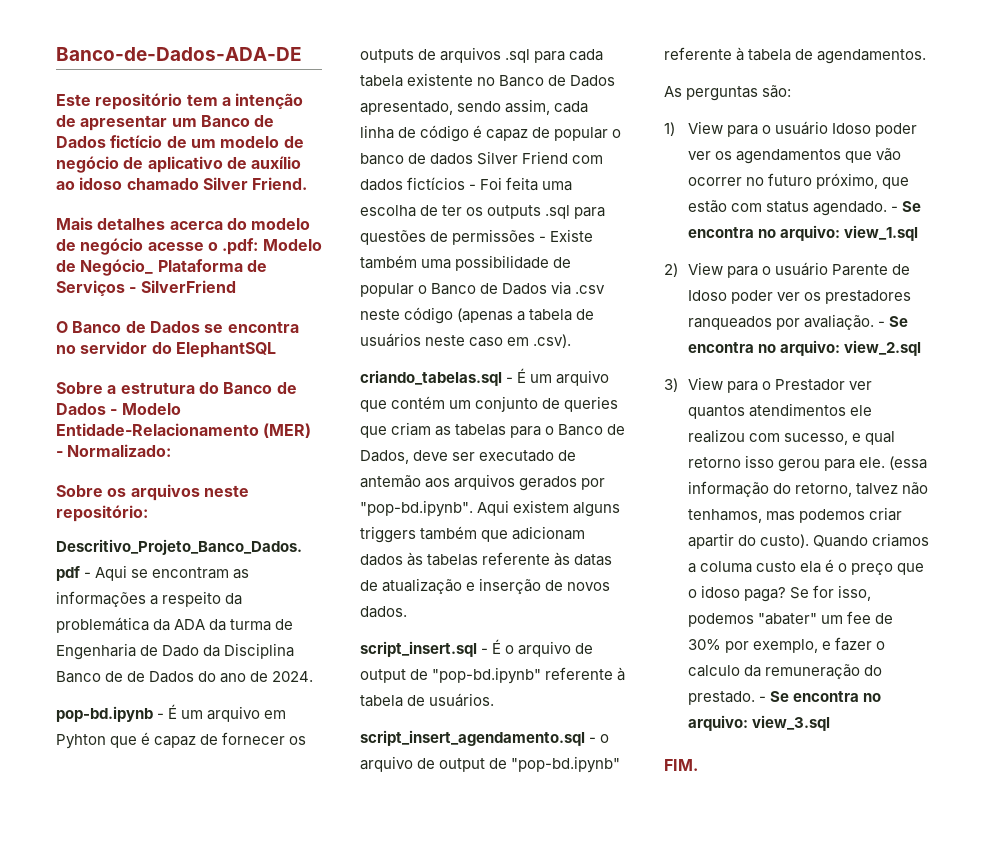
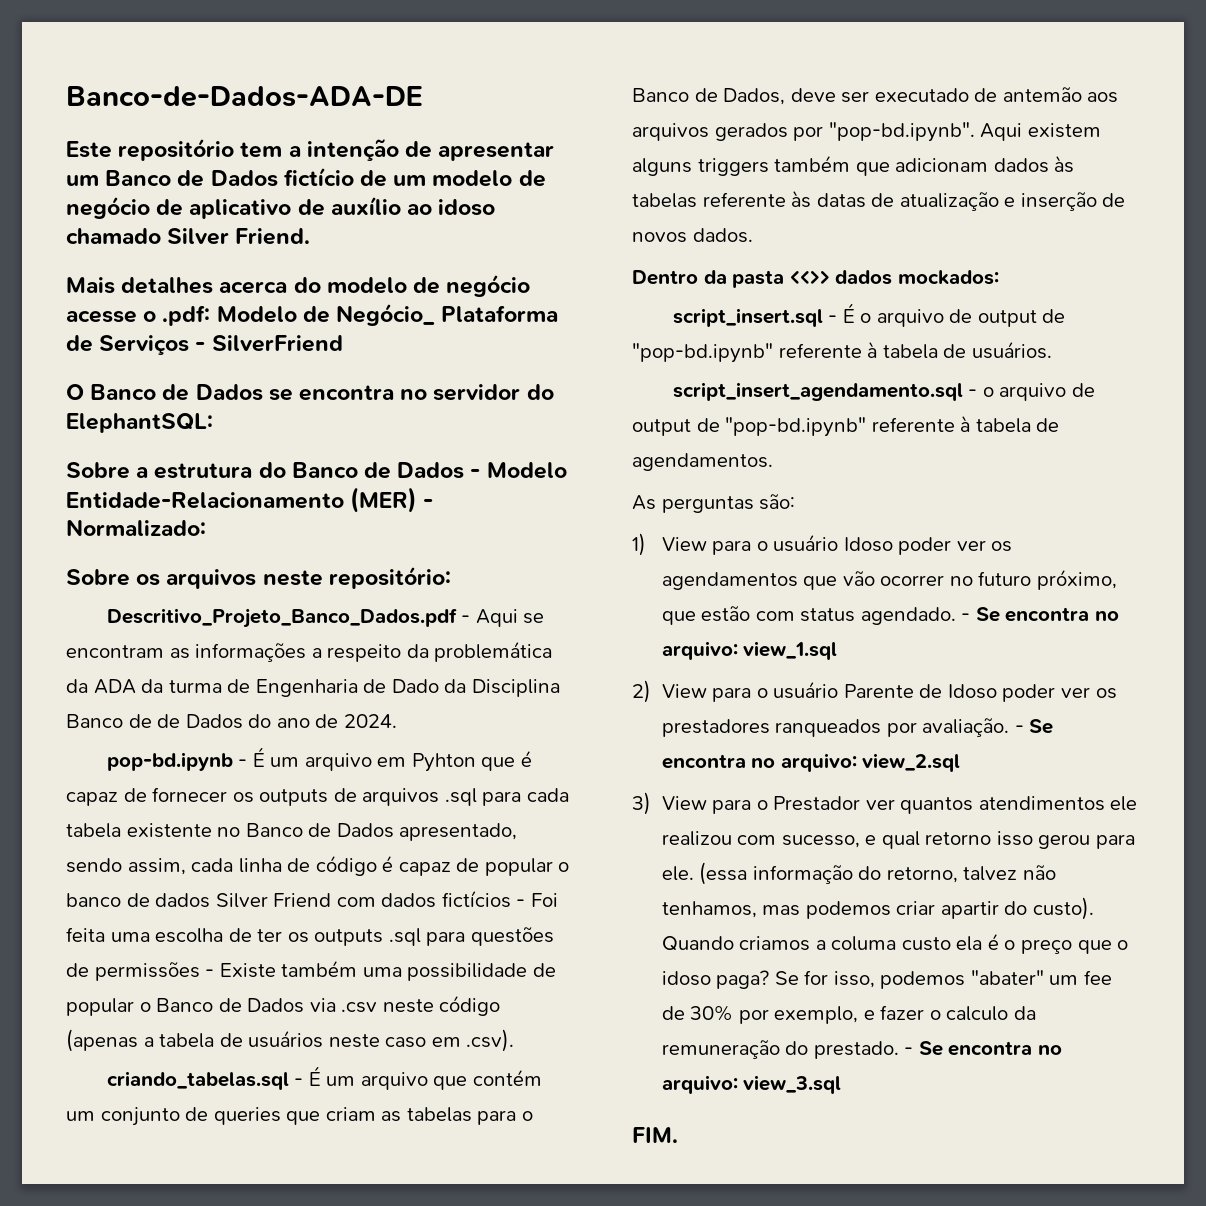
[175,342,276,358] ElephantSQL -> [66,413,213,433] ElephantSQL:
(407, 612) none -> [632,270,999,288] // Dentro da pasta <<>> dados mockados:

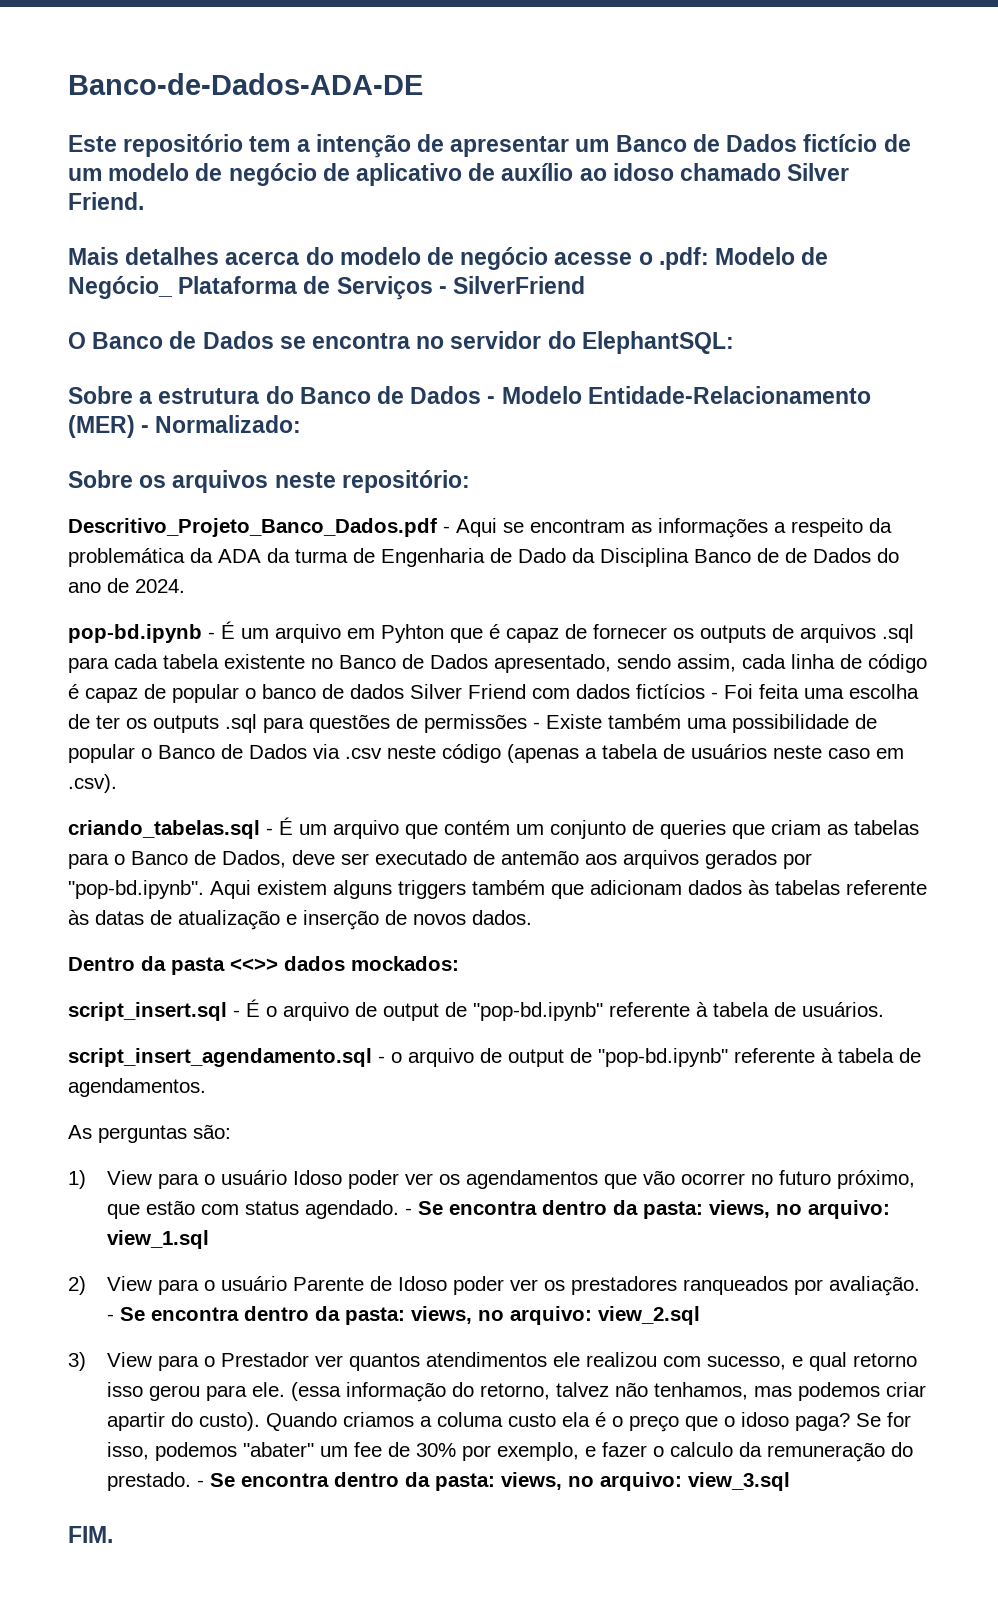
(1090, 614) none -> [542,1200,771,1219] dentro da pasta: views,
(746, 761) none -> [244,1306,473,1325] dentro da pasta: views,
(1033, 1048) none -> [334,1472,563,1491] dentro da pasta: views,

